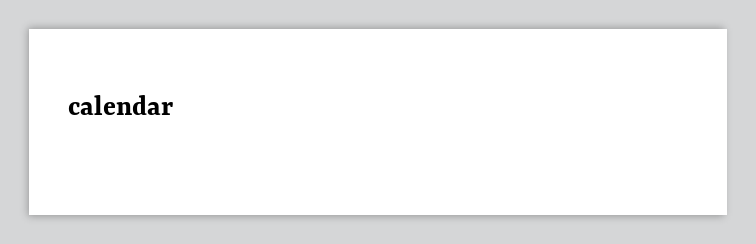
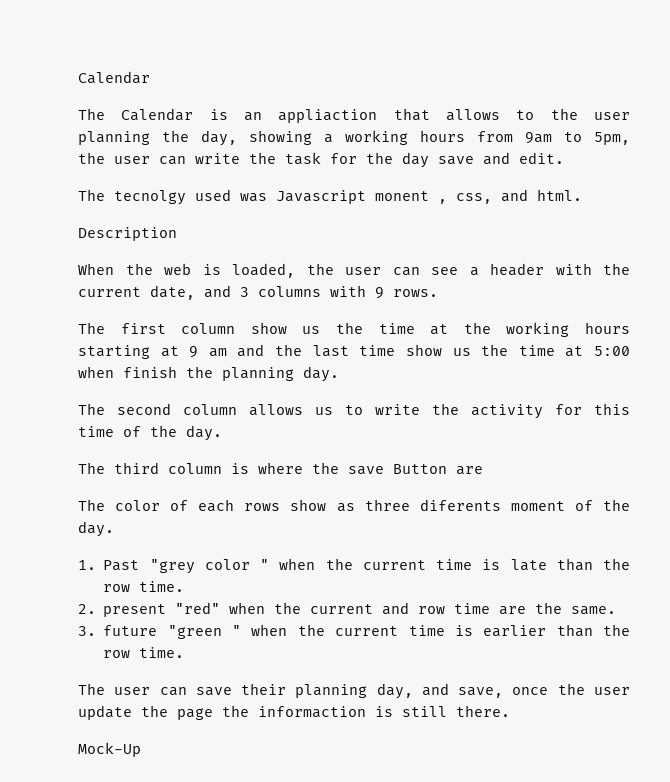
[68,95,173,115] calendar -> [78,71,150,84] [78,108,630,123] [78,130,630,146] [78,152,564,168] [78,189,582,205] [78,227,177,241] [78,263,630,278] [78,285,438,300] [78,322,631,337] [78,344,631,359] [78,366,339,382] [78,403,630,419] [78,425,222,441] [78,462,483,475] [78,499,630,512] [78,521,114,537] [78,558,630,574] [103,581,185,592] [78,602,617,617] [78,624,630,639] [103,647,185,658] [78,683,630,699] [78,705,510,720] [78,742,141,757] Calendar // The Calendar is an appliaction that allows to the user planning the day, showing a working hours from 9am to 5pm, the user can write the task for the day save and edit. // The tecnolgy used was Javascript monent , css, and html. // Description // When the web is loaded, the user can see a header with the current date, and 3 columns with 9 rows. // The first column show us the time at the working hours starting at 9 am and the last time show us the time at 5:00 when finish the planning day. // The second column allows us to write the activity for this time of the day. // The third column is where the save Button are // The color of each rows show as three diferents moment of the day. // 1. Past "grey color " when the current time is late than the row time. // 2. present "red" when the current and row time are the same. // 3. future "green " when the current time is earlier than the row time. // The user can save their planning day, and save, once the user update the page the informaction is still there. // Mock-Up

